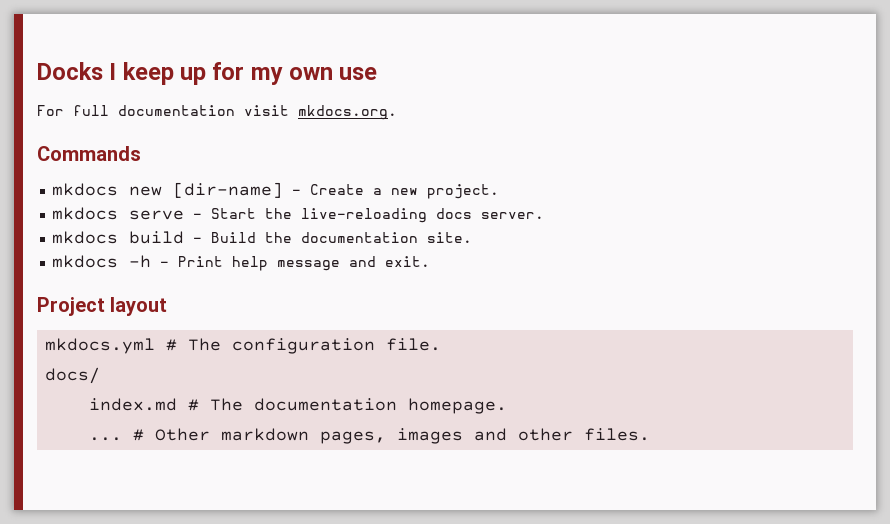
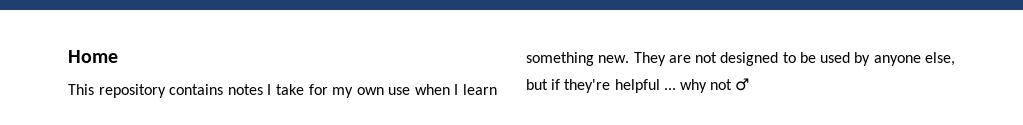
[37,62,378,85] [37,105,397,120] [37,146,141,161] [52,182,500,199] [52,207,545,223] [52,231,473,244] [52,255,431,271] [37,297,168,316] [45,338,442,354] [45,367,101,384] [89,398,508,414] [89,428,651,444] Docks I keep up for my own use // For full documentation visit mkdocs.org. // Commands // mkdocs new [dir-name] - Create a new project. // mkdocs serve - Start the live-reloading docs server. // mkdocs build - Build the documentation site. // mkdocs -h - Print help message and exit. // Project layout // mkdocs.yml # The configuration file. // docs/ // index.md # The documentation homepage. // ... # Other markdown pages, images and other files. -> [68,50,118,63] [68,84,497,98] [526,52,955,66] [526,78,750,93] Home // This repository contains notes I take for my own use when I learn something new. They are not designed to be used by anyone else, but if they're helpful ... why not ♂

